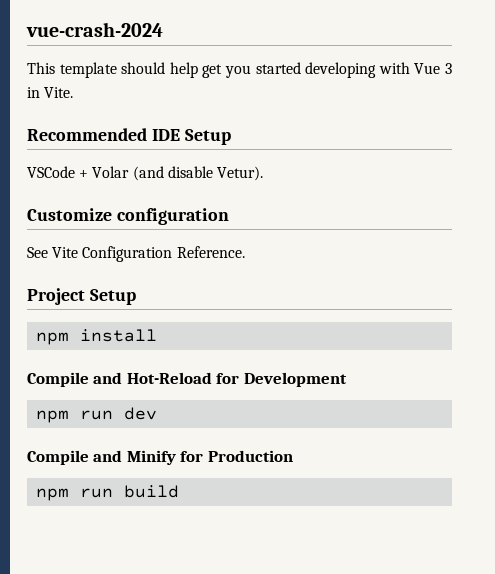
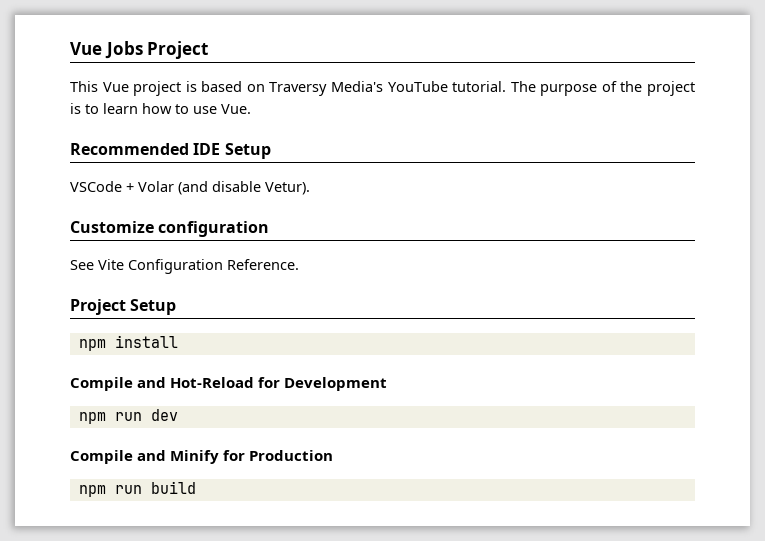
[26,22,163,37] [27,62,453,78] [27,87,74,98] vue-crash-2024 // This template should help get you started developing with Vue 3 in Vite. -> [70,41,209,59] [70,81,695,96] [70,103,251,114] Vue Jobs Project // This Vue project is based on Traversy Media's YouTube tutorial. The purpose of the project is to learn how to use Vue.

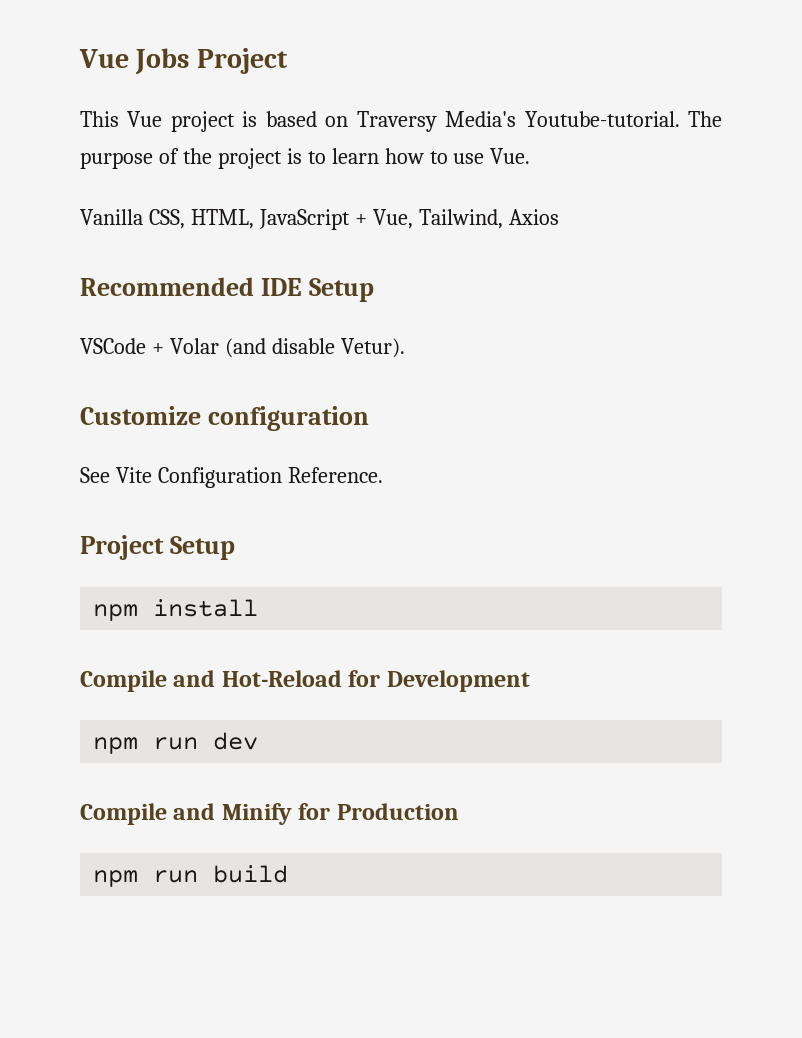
[387,81,507,92] YouTube tutorial. -> [524,111,680,127] Youtube-tutorial.
(251, 109) none -> [80,209,559,230] // Vanilla CSS, HTML, JavaScript + Vue, Tailwind, Axios

